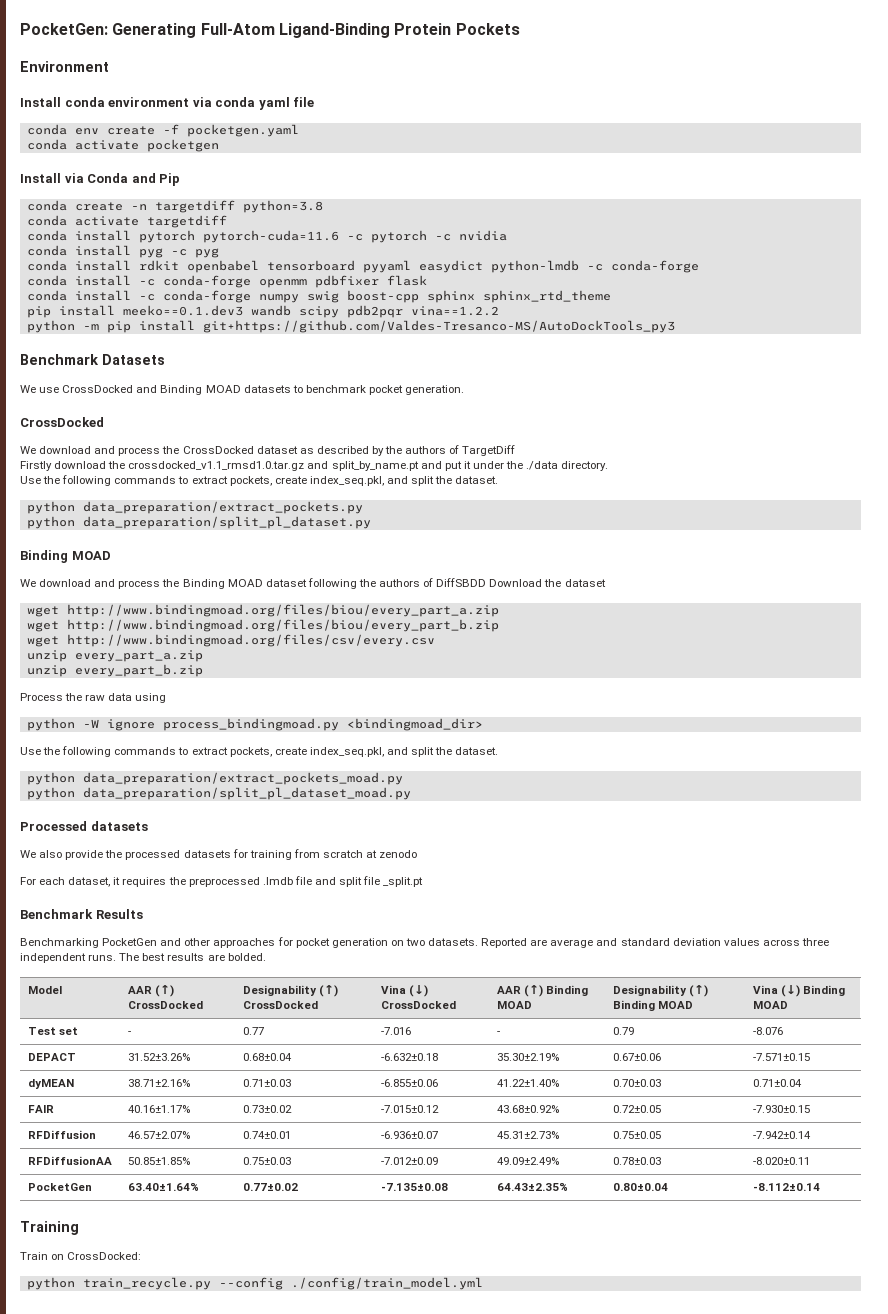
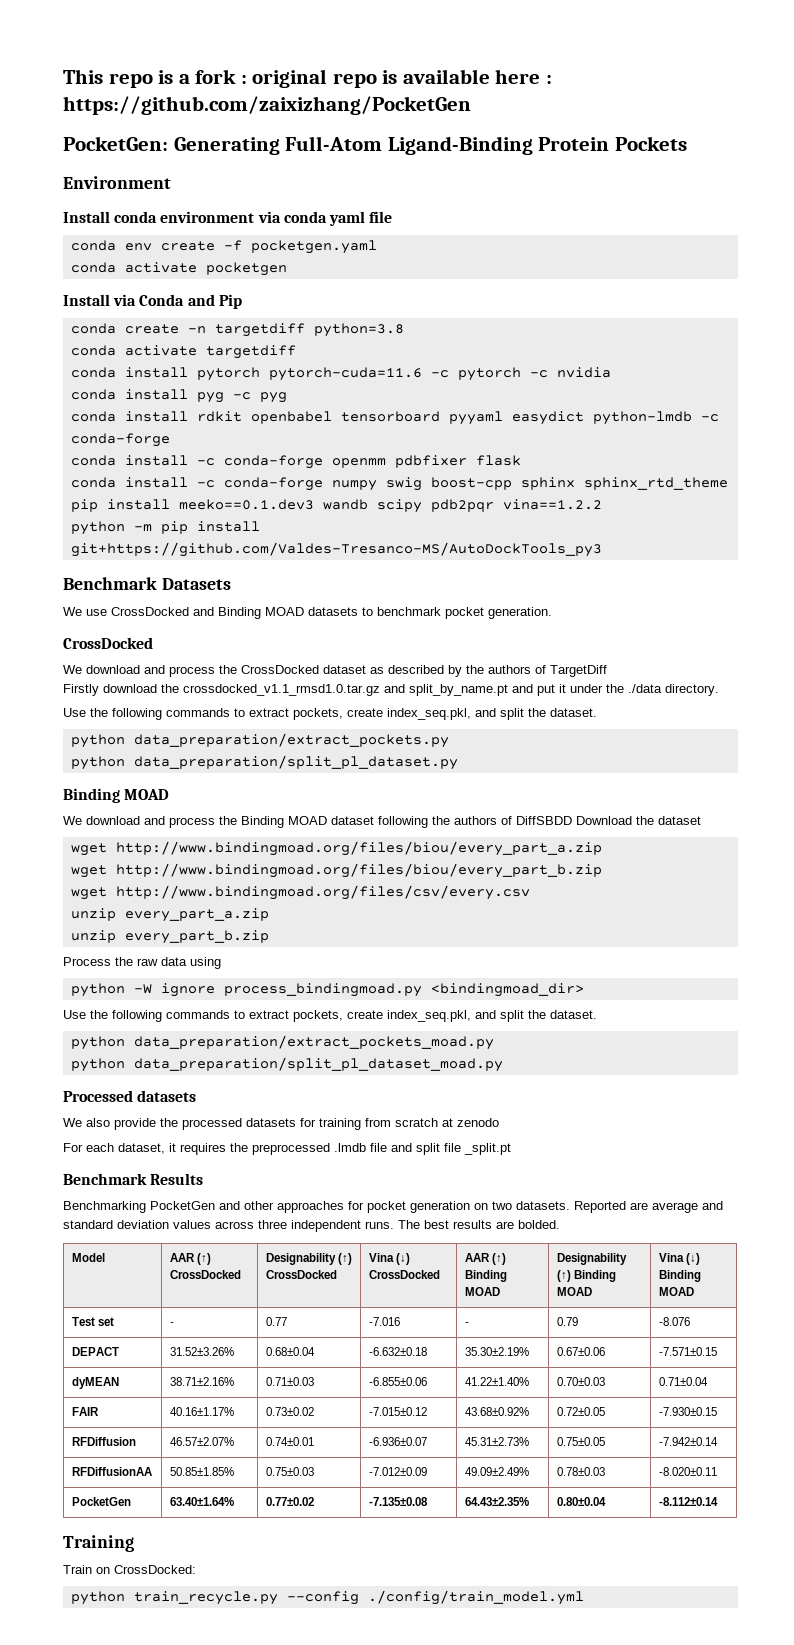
(20, 29) none -> [63,69,552,88] [63,96,471,115] This repo is a fork : original repo is available here : https://github.com/zaixizhang/PocketGen //

